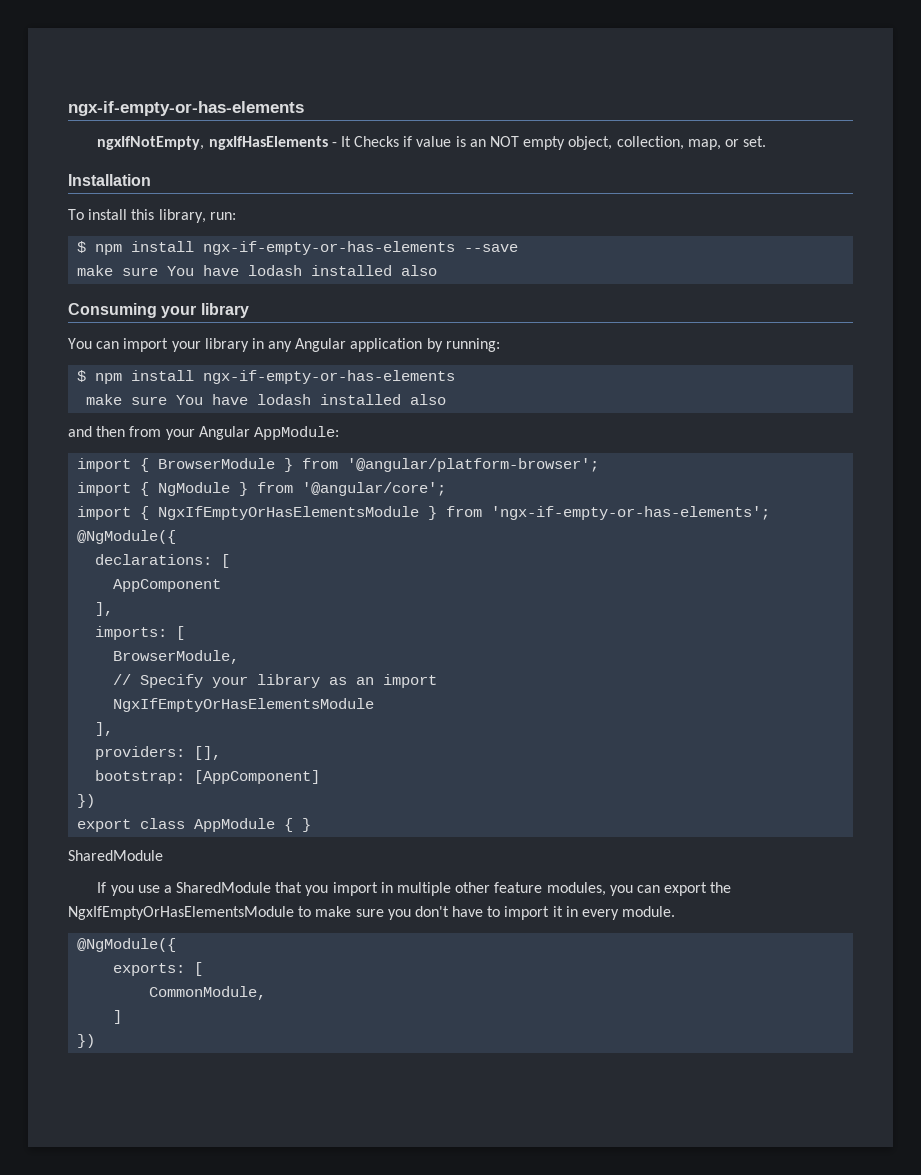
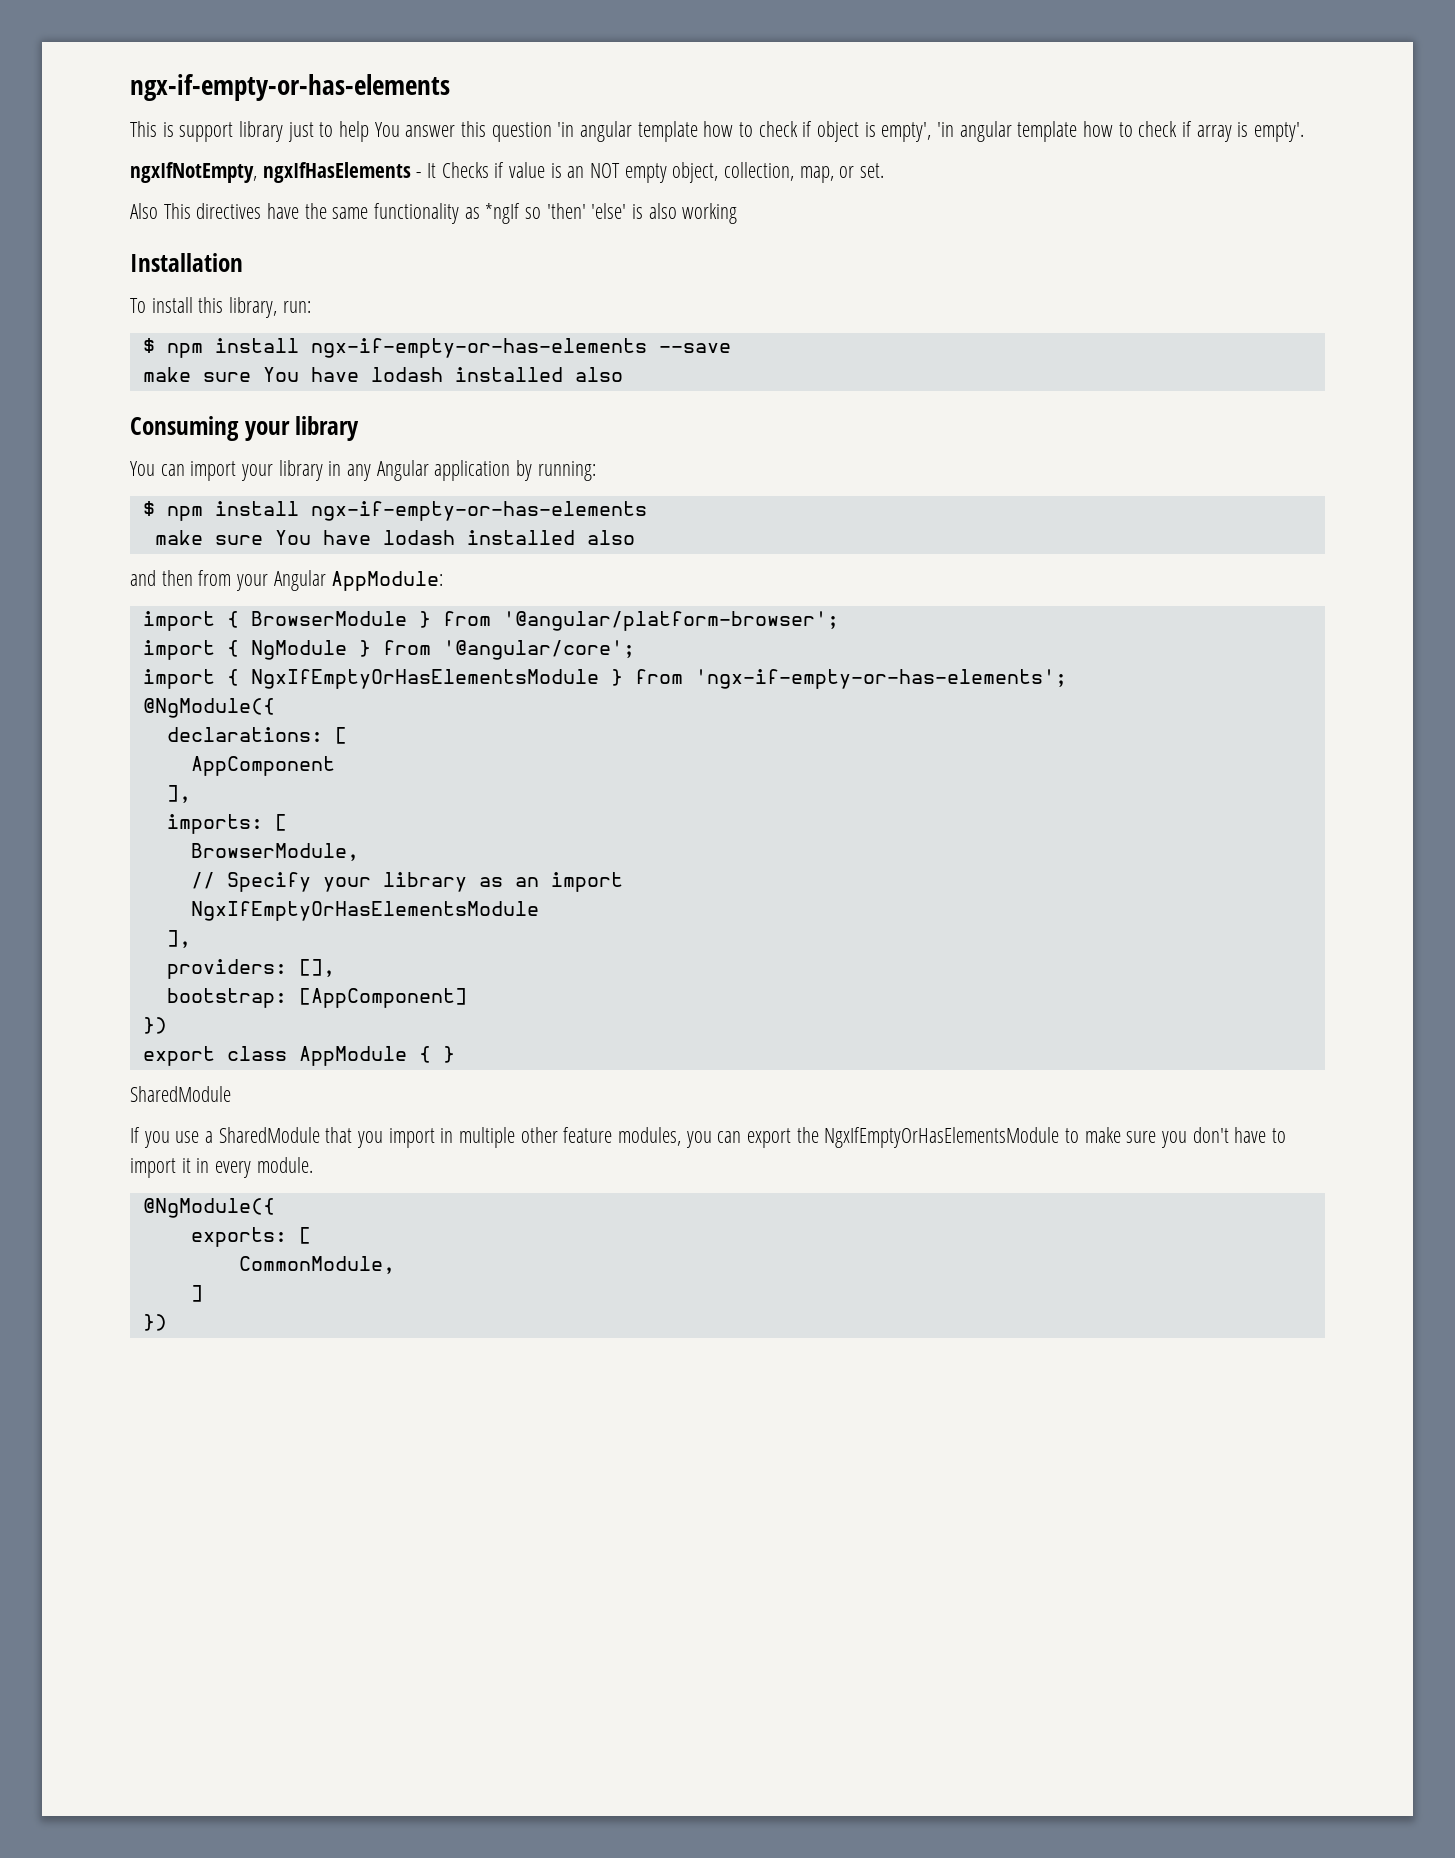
[68,101,304,116] ngx-if-empty-or-has-elements -> [130,74,450,101] [130,121,1305,142] ngx-if-empty-or-has-elements // This is support library just to help You answer this question 'in angular template how to check if object is empty', 'in angular template how to check if array is empty'.
(767, 141) none -> [130,203,738,224] // Also This directives have the same functionality as *ngIf so 'then' 'else' is also working

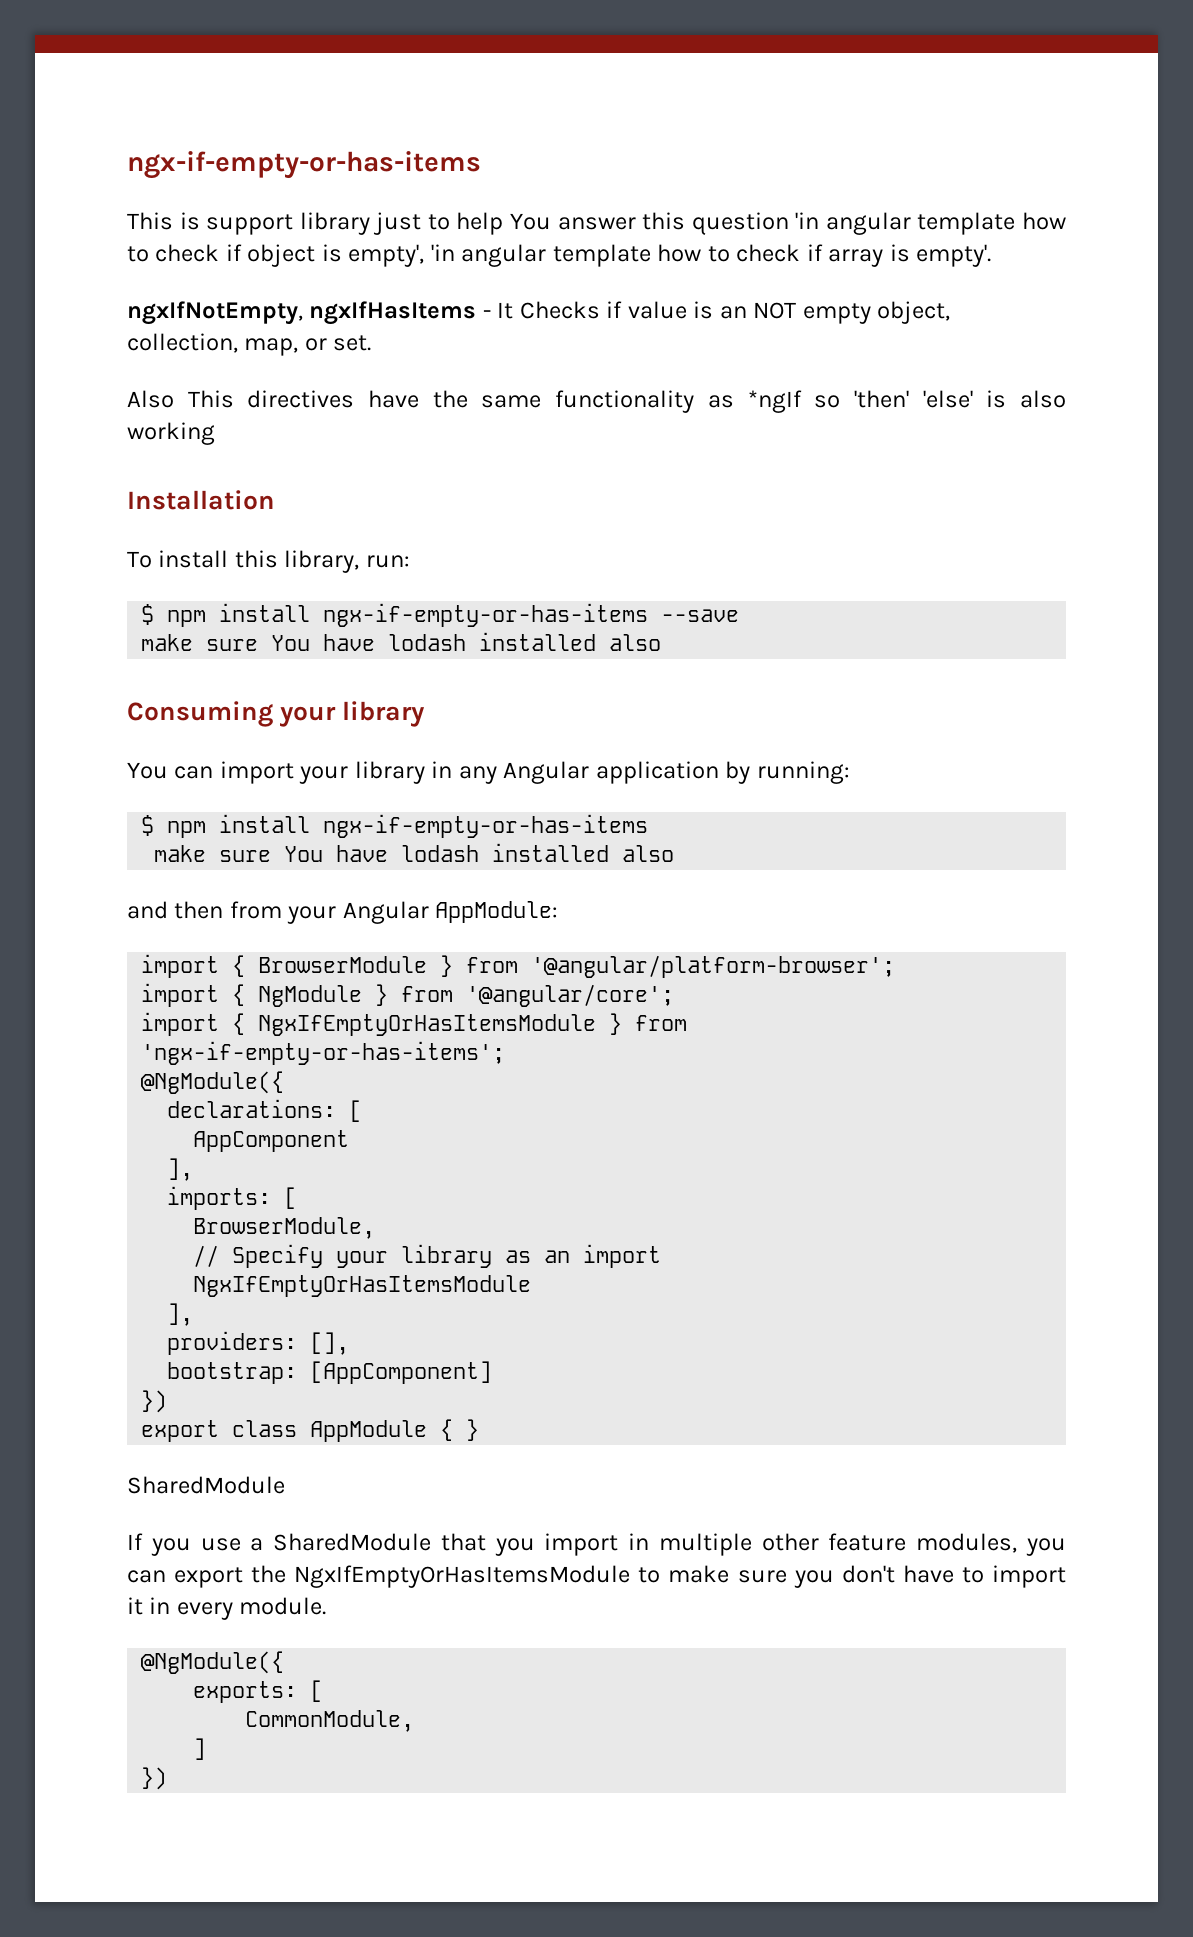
[130,74,450,101] ngx-if-empty-or-has-elements -> [127,151,481,179] ngx-if-empty-or-has-items
[262,162,411,183] ngxIfHasElements -> [309,301,477,325] ngxIfHasItems
[310,338,647,358] ngx-if-empty-or-has-elements -> [323,603,649,627] ngx-if-empty-or-has-items
[310,501,647,521] ngx-if-empty-or-has-elements -> [323,814,649,838] ngx-if-empty-or-has-items
[250,669,1067,689] NgxIfEmptyOrHasElementsModule } from 'ngx-if-empty-or-has-elements'; -> [258,1013,688,1036] [141,1041,506,1065] NgxIfEmptyOrHasItemsModule } from 'ngx-if-empty-or-has-items';
[190,901,539,921] NgxIfEmptyOrHasElementsModule -> [193,1275,532,1297] NgxIfEmptyOrHasItemsModule
[824,1127,1060,1148] NgxIfEmptyOrHasElementsModule -> [294,1565,631,1588] NgxIfEmptyOrHasItemsModule

